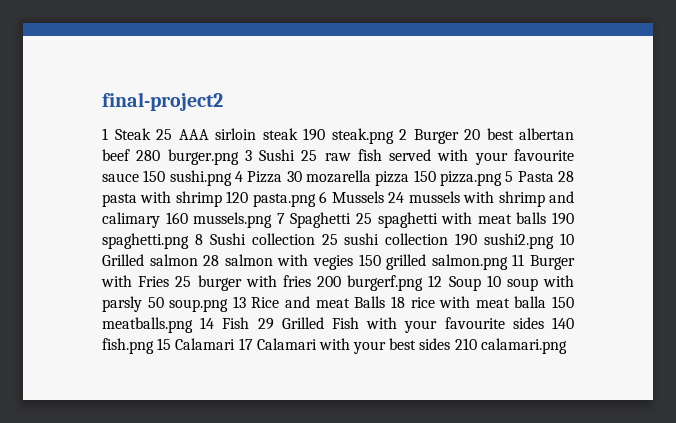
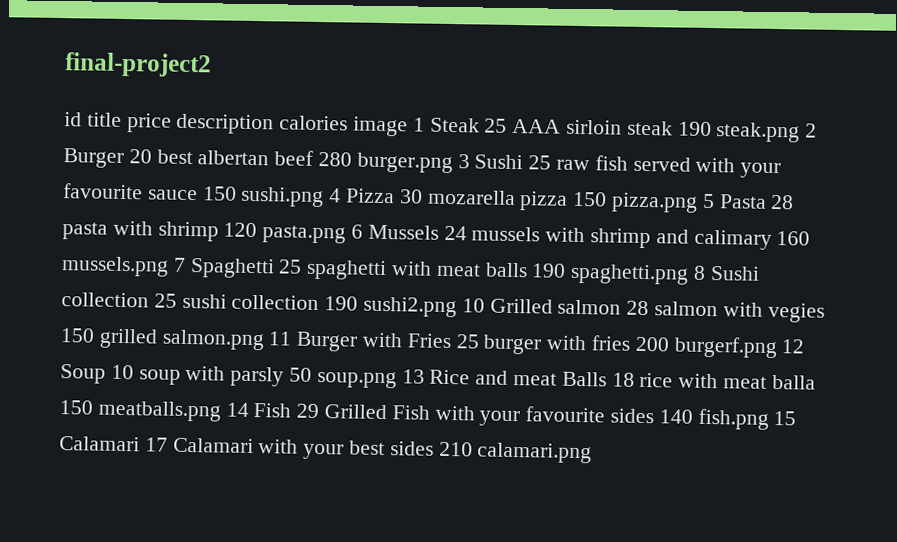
(223, 101) none -> [64,112,409,137] id title price description calories image

